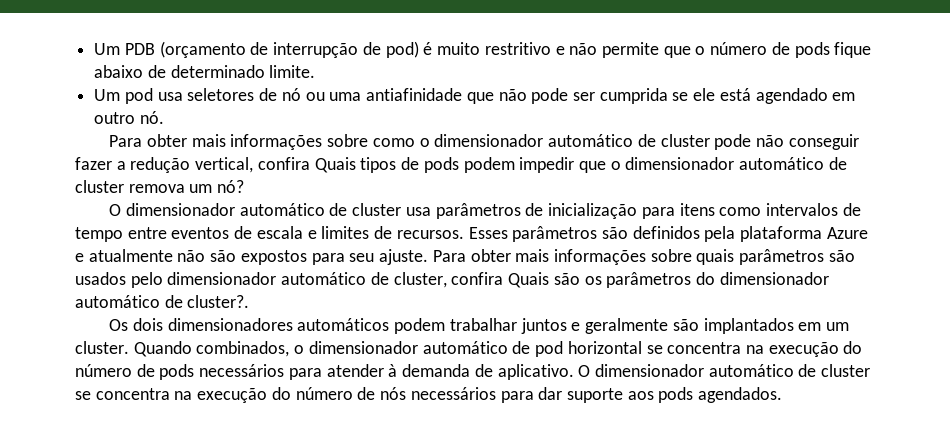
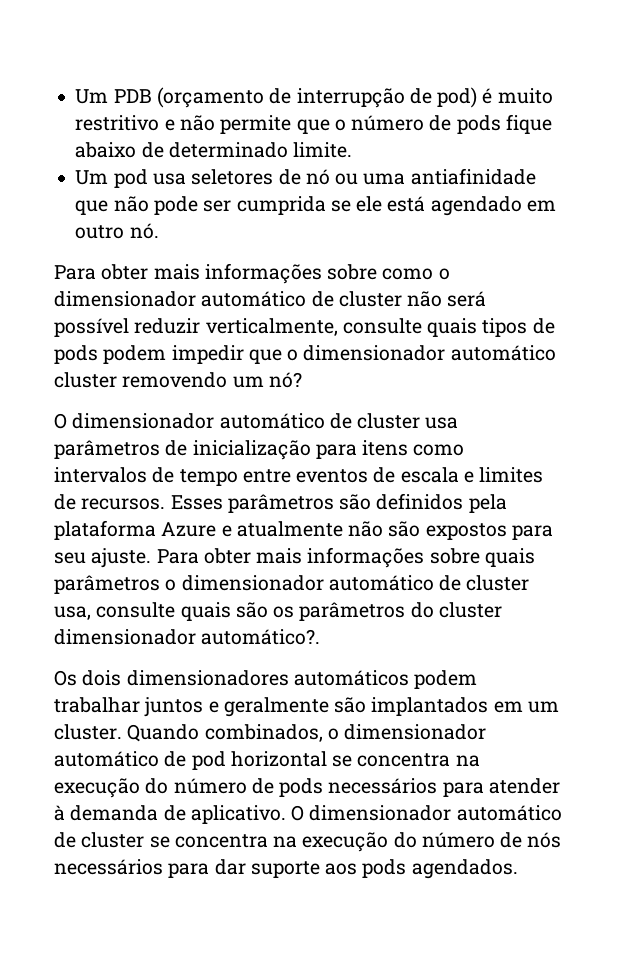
[714,134,859,150] [75,157,356,173] pode não conseguir fazer a redução vertical, confira Quais -> [407,291,487,307] [54,318,478,337] não será possível reduzir verticalmente, consulte quais
[828,157,847,170] [75,180,185,193] de cluster remova -> [54,372,228,388] cluster removendo
[828,250,855,262] [75,272,829,288] [75,295,250,308] são usados pelo dimensionador automático de cluster, confira Quais são os parâmetros do dimensionador automático de cluster?. -> [165,575,530,591] [54,602,502,621] [54,629,321,645] o dimensionador automático de cluster usa, consulte quais são os parâmetros do cluster dimensionador automático?.

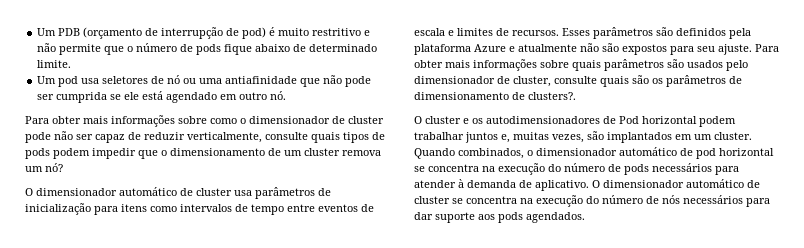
[201,291,487,307] [54,318,129,337] automático de cluster não será possível -> [332,116,384,124] [25,131,141,143] de cluster pode não ser capaz de
[303,345,556,361] [54,372,228,388] dimensionador automático cluster removendo -> [170,148,381,156] dimensionamento de um cluster remova
[165,575,530,591] [54,606,91,620] o dimensionador automático de cluster usa, -> [667,59,748,71] [414,76,551,87] são usados pelo dimensionador de cluster,
[410,602,502,618] [54,629,321,645] [54,670,478,689] [54,697,329,717] do cluster dimensionador automático?. // Os dois dimensionadores automáticos podem trabalhar juntos e geralmente -> [729,76,742,84] [414,92,576,100] [414,116,736,127] [414,132,584,143] de dimensionamento de clusters?. // O cluster e os autodimensionadores de Pod horizontal podem trabalhar juntos e, muitas vezes,

